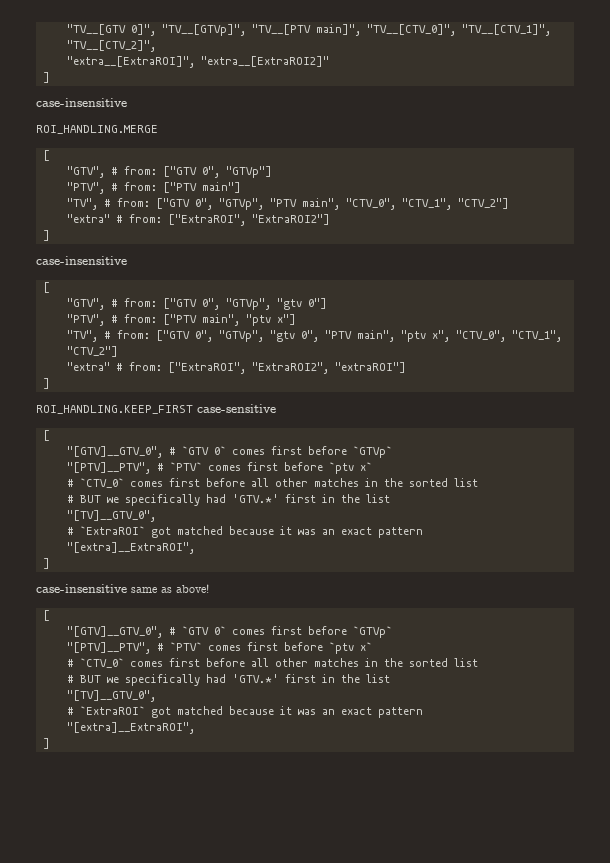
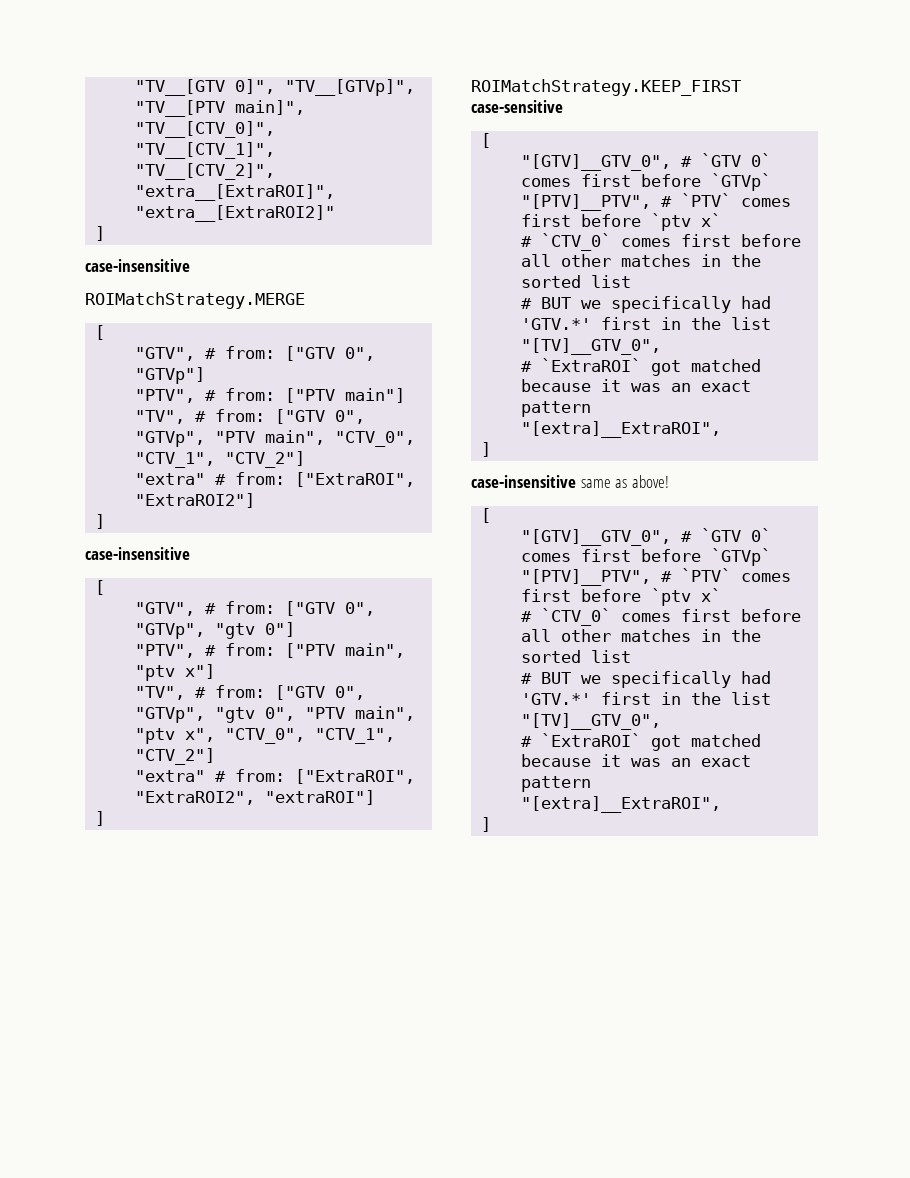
[36,125,158,134] ROI_HANDLING.MERGE -> [85,292,305,309] ROIMatchStrategy.MERGE
[36,405,193,414] ROI_HANDLING.KEEP_FIRST -> [471,79,741,96] ROIMatchStrategy.KEEP_FIRST

